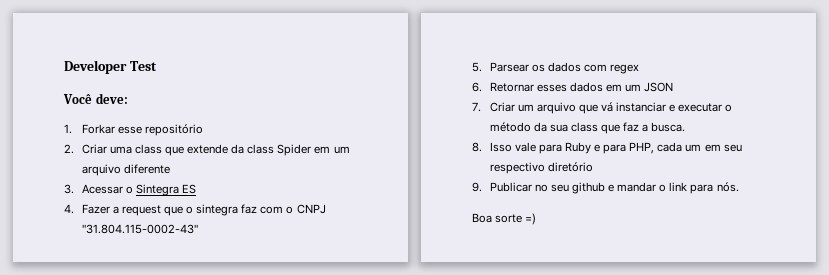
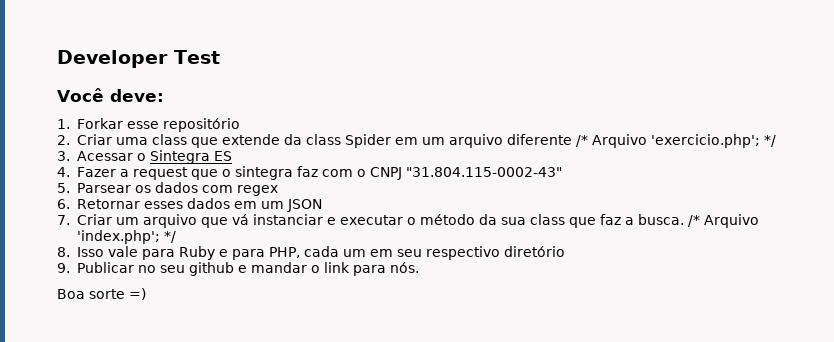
(170, 169) none -> [575,134,776,148] /* Arquivo 'exercicio.php'; */
(686, 127) none -> [687,214,759,228] [76,230,176,244] /* Arquivo 'index.php'; */

